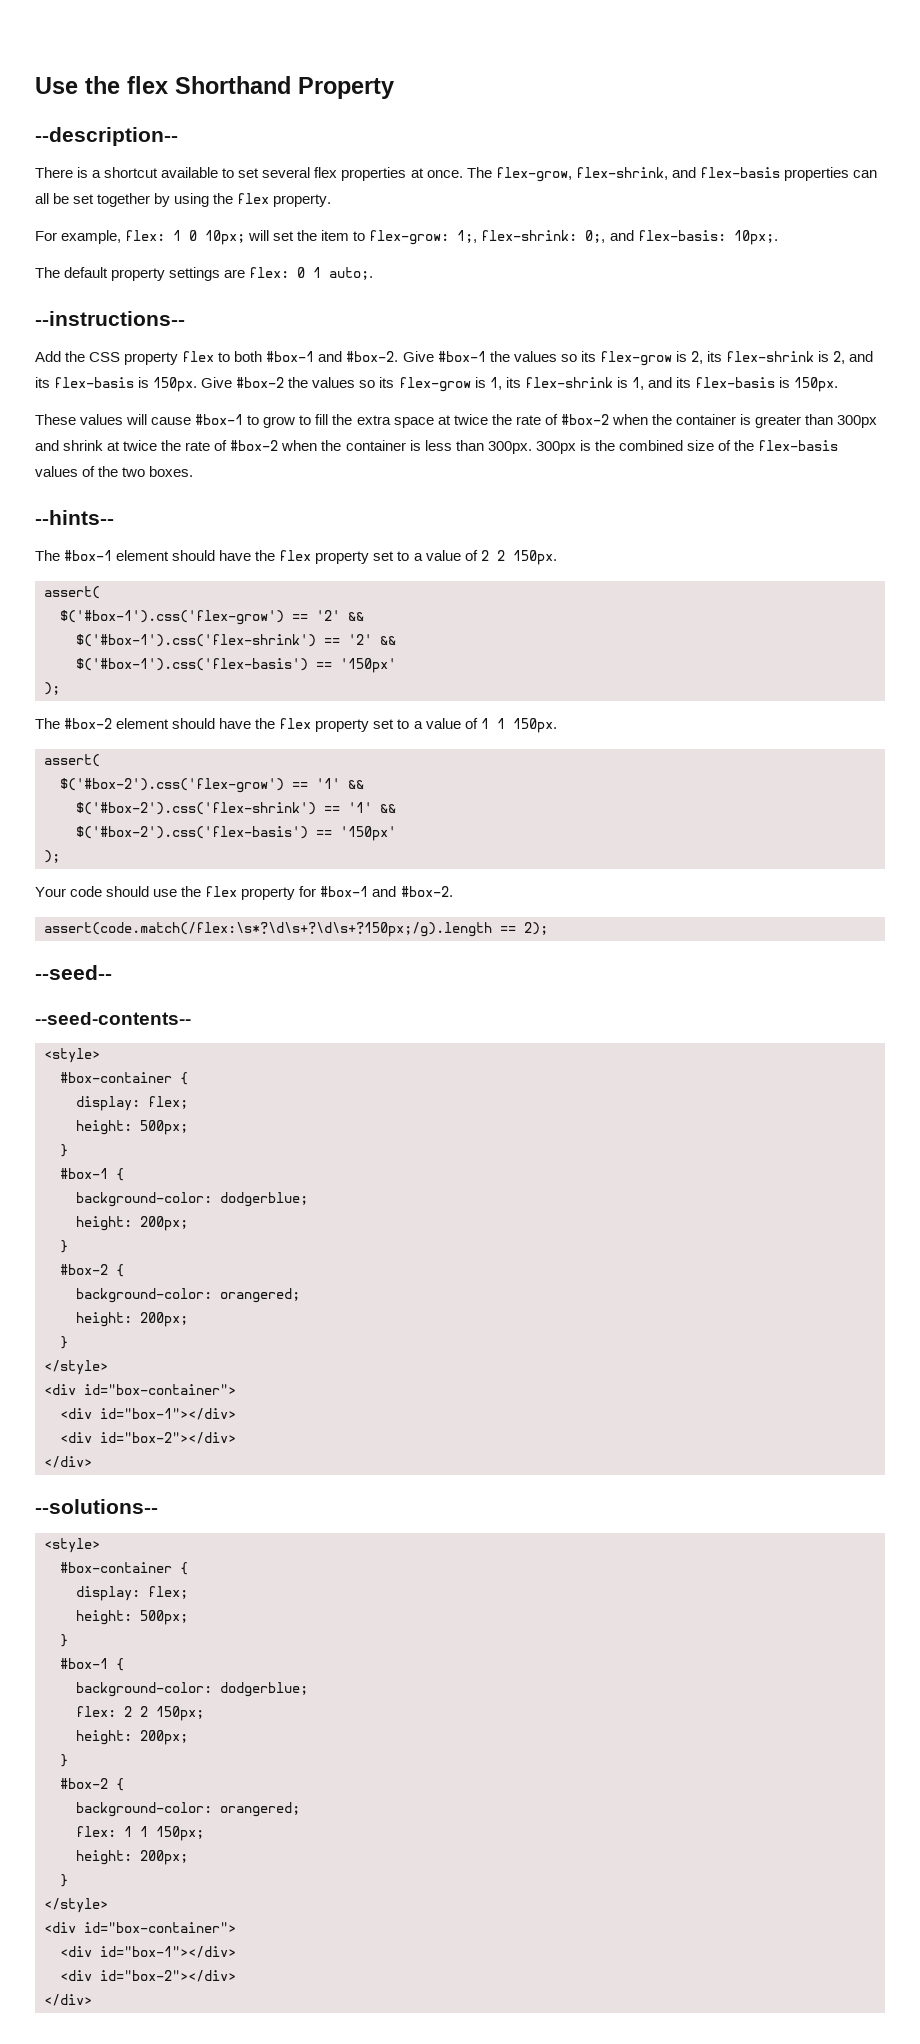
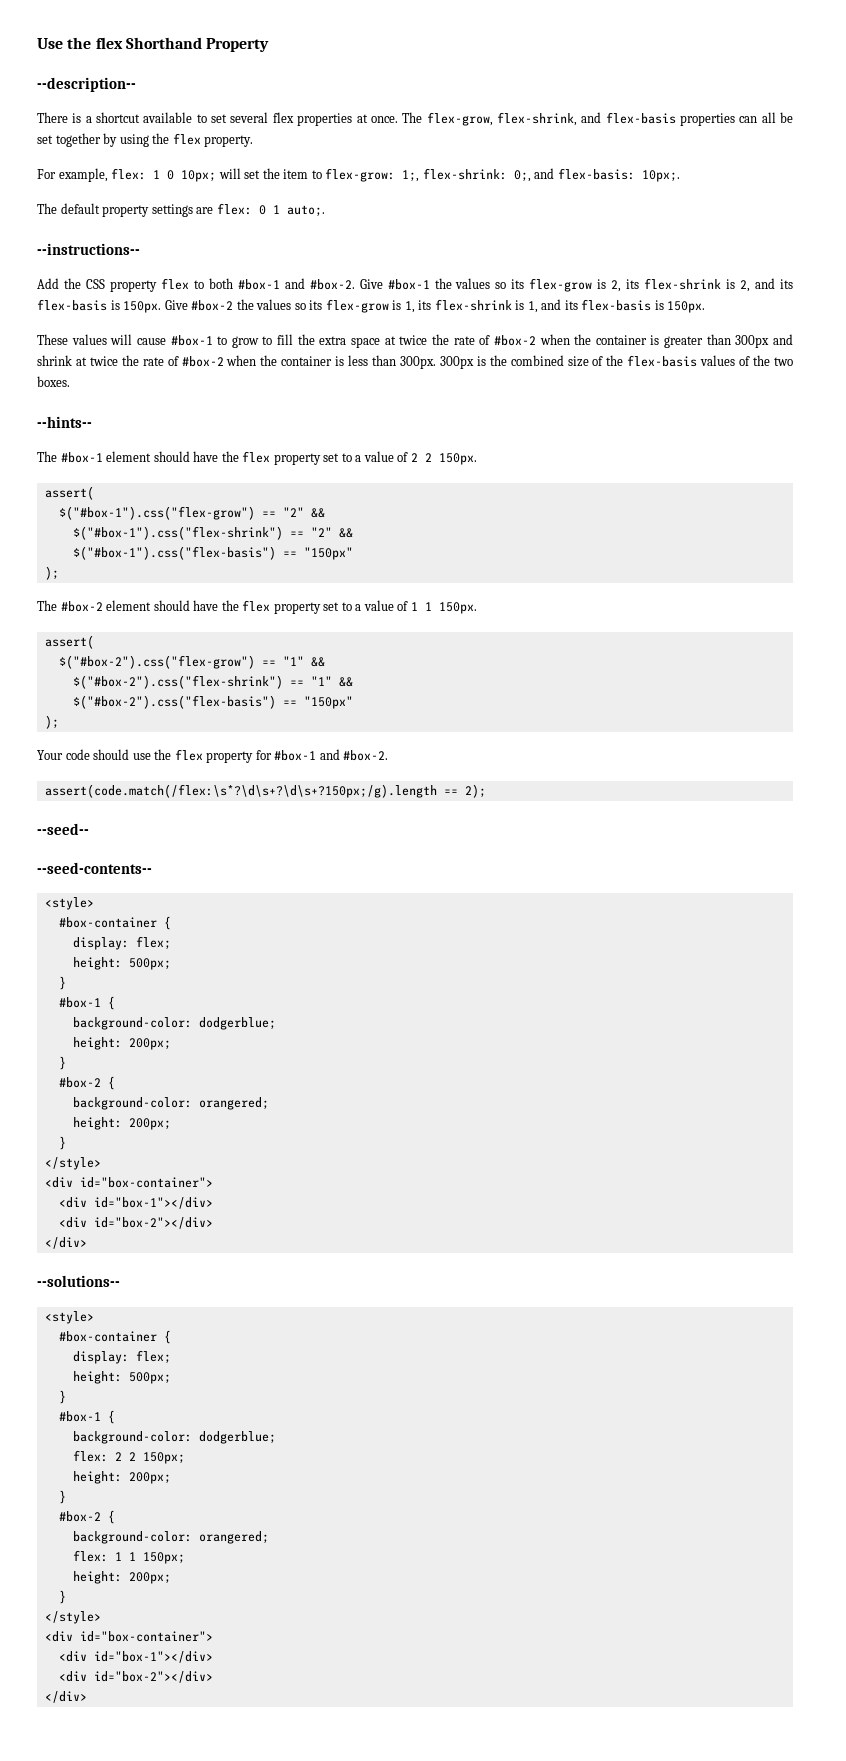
[60,610,364,625] [76,634,396,647] [76,658,396,673] $('#box-1').css('flex-grow') == '2' && // $('#box-1').css('flex-shrink') == '2' && // $('#box-1').css('flex-basis') == '150px' -> [58,506,325,520] [72,526,353,540] [72,546,353,560] $("#box-1").css("flex-grow") == "2" && // $("#box-1").css("flex-shrink") == "2" && // $("#box-1").css("flex-basis") == "150px"
[60,778,364,793] [76,802,396,815] [76,826,396,841] $('#box-2').css('flex-grow') == '1' && // $('#box-2').css('flex-shrink') == '1' && // $('#box-2').css('flex-basis') == '150px' -> [58,655,325,669] [72,675,353,689] [72,695,353,709] $("#box-2").css("flex-grow") == "1" && // $("#box-2").css("flex-shrink") == "1" && // $("#box-2").css("flex-basis") == "150px"

